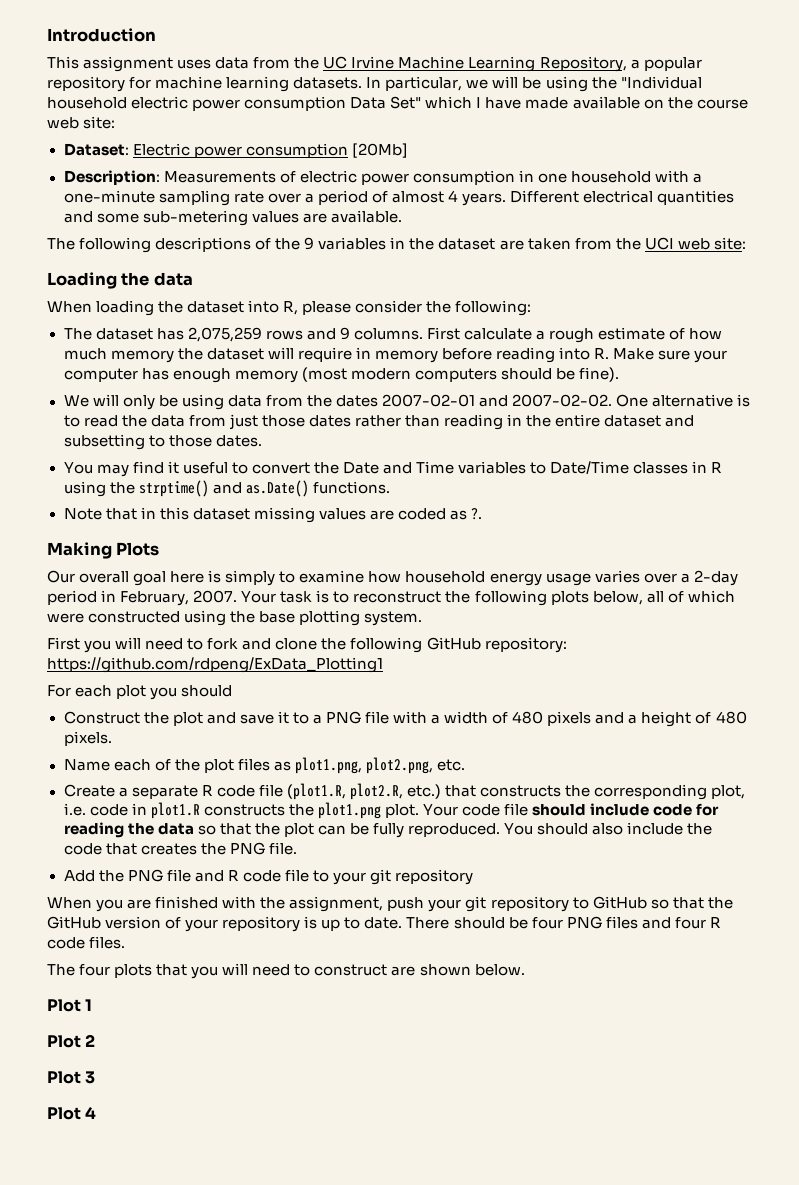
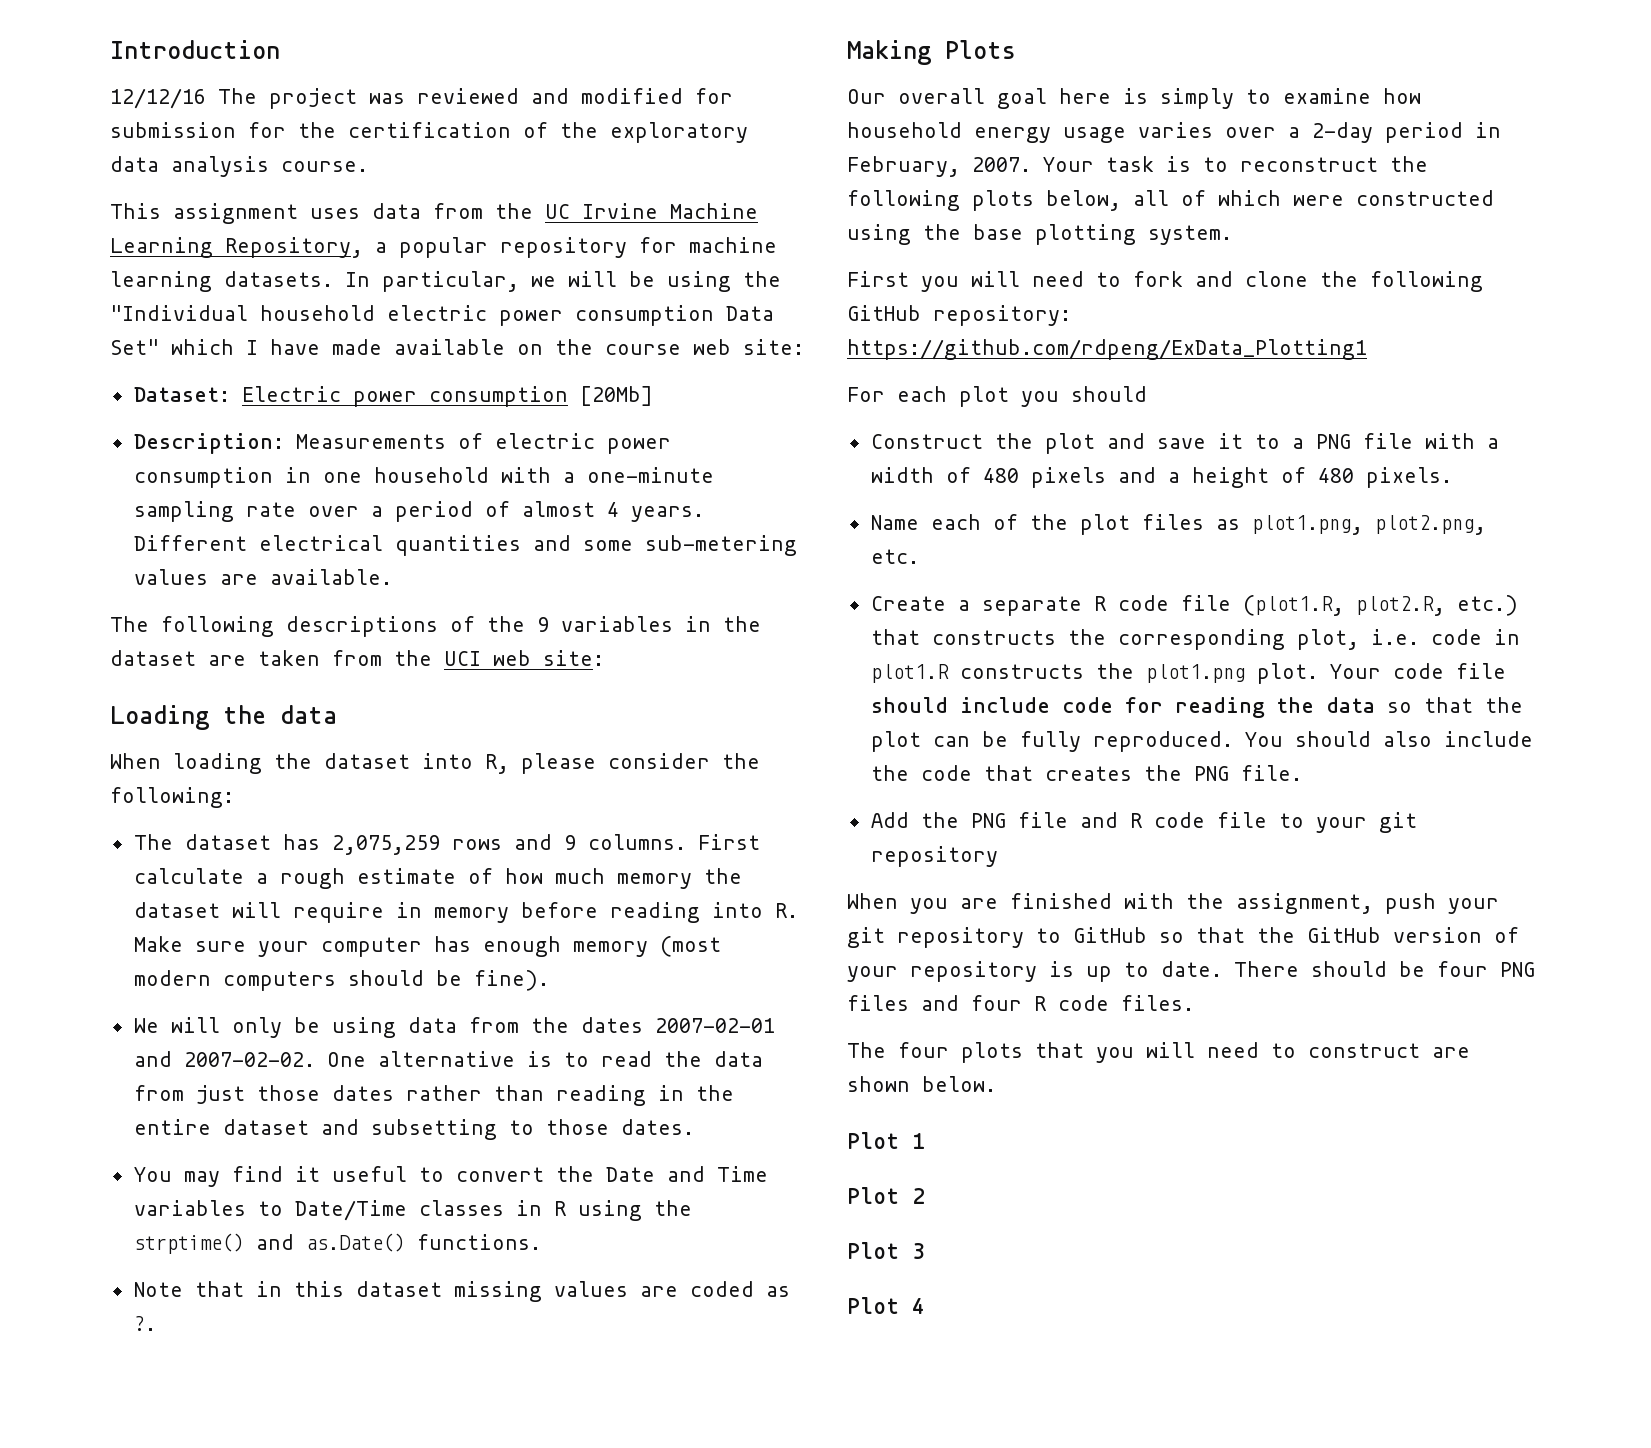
(156, 35) none -> [110,88,733,109] [110,122,748,143] [110,156,368,177] // 12/12/16 The project was reviewed and modified for submission for the certification of the exploratory data analysis course.

